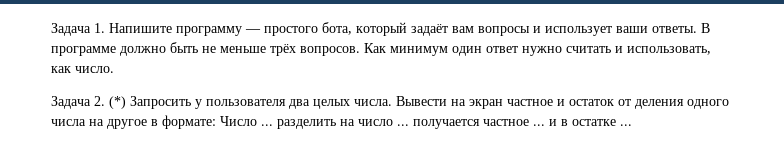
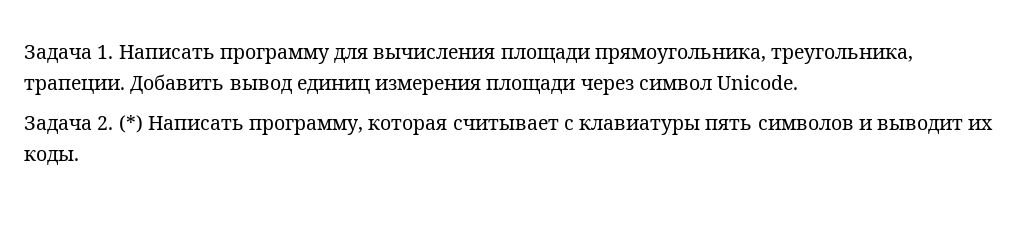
[109,22,710,36] [51,42,711,56] [51,66,114,73] [51,96,729,109] [51,115,632,129] Напишите программу — простого бота, который задаёт вам вопросы и использует ваши ответы. В программе должно быть не меньше трёх вопросов. Как минимум один ответ нужно считать и использовать, как число. // Задача 2. (*) Запросить у пользователя два целых числа. Вывести на экран частное и остаток от деления одного числа на другое в формате: Число ... разделить на число ... получается частное ... и в остатке ... -> [118,45,914,64] [24,74,799,95] [24,115,994,135] [24,150,79,165] Написать программу для вычисления площади прямоугольника, треугольника, трапеции. Добавить вывод единиц измерения площади через символ Unicode. // Задача 2. (*) Написать программу, которая считывает с клавиатуры пять символов и выводит их коды.

